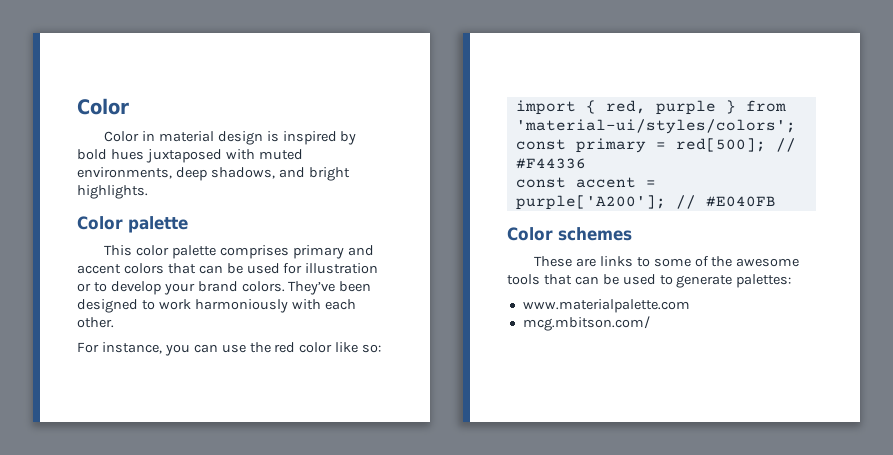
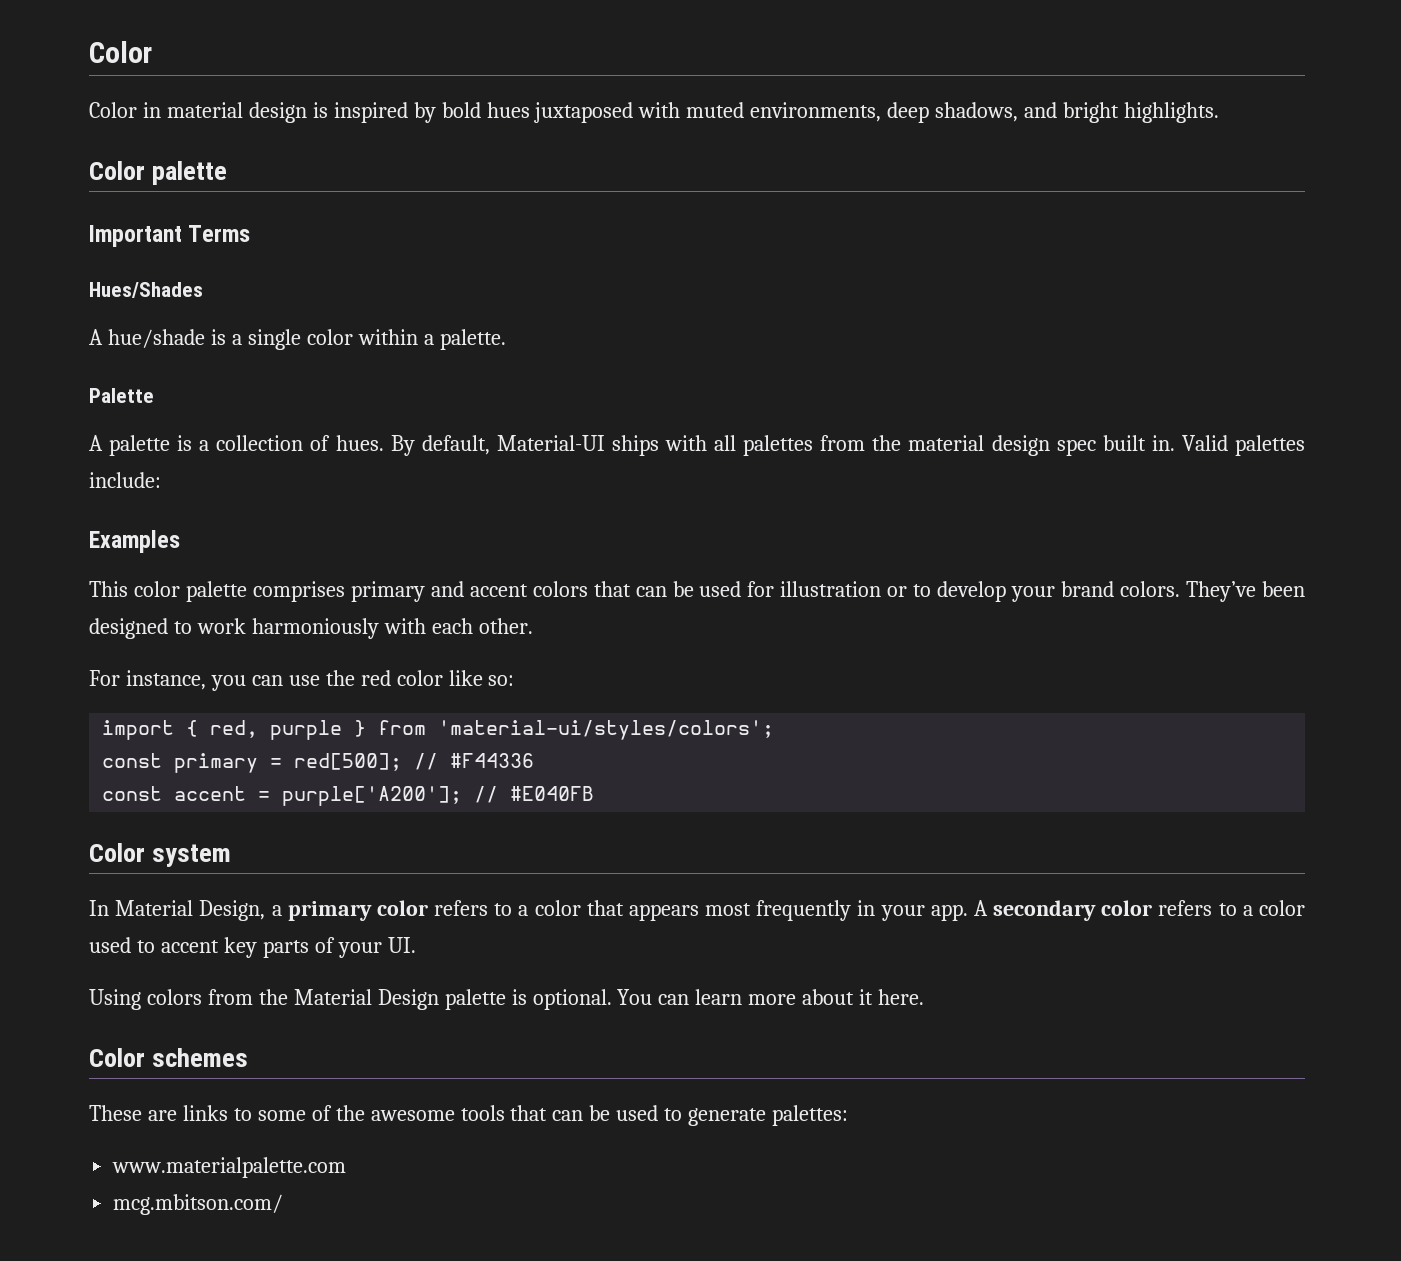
(188, 224) none -> [89,225,251,247] [89,282,203,298] [89,329,506,350] [89,388,154,403] [89,435,1305,456] [89,472,161,488] [89,530,180,553] // Important Terms // Hues/Shades // A hue/shade is a single color within a palette. // Palette // A palette is a collection of hues. By default, Material-UI ships with all palettes from the material design spec built in. Valid palettes include: // Examples
(776, 201) none -> [89,843,232,867] [89,900,1305,921] [89,937,416,958] [89,989,925,1010] // Color system // In Material Design, a primary color refers to a color that appears most frequently in your app. A secondary color refers to a color used to accent key parts of your UI. // Using colors from the Material Design palette is optional. You can learn more about it here.

